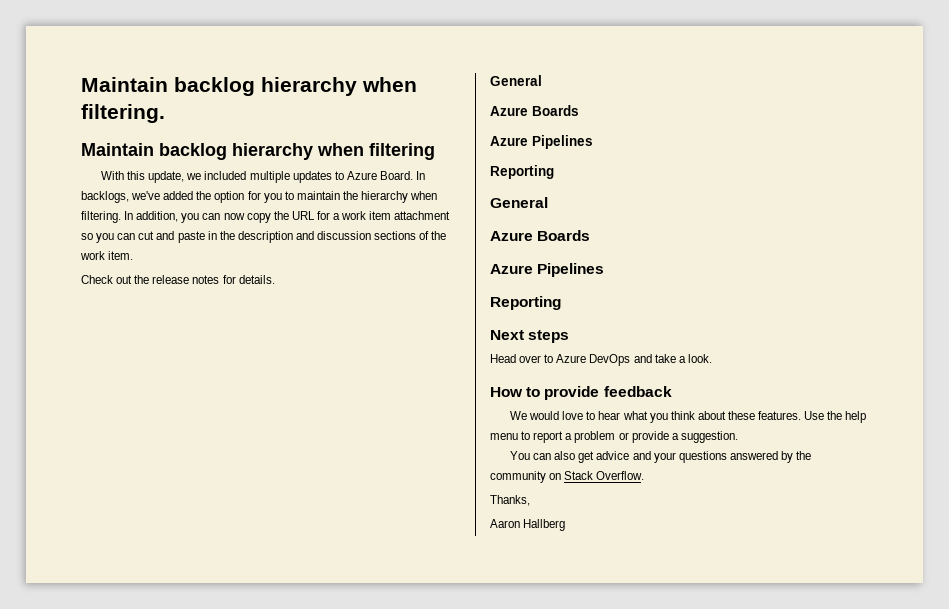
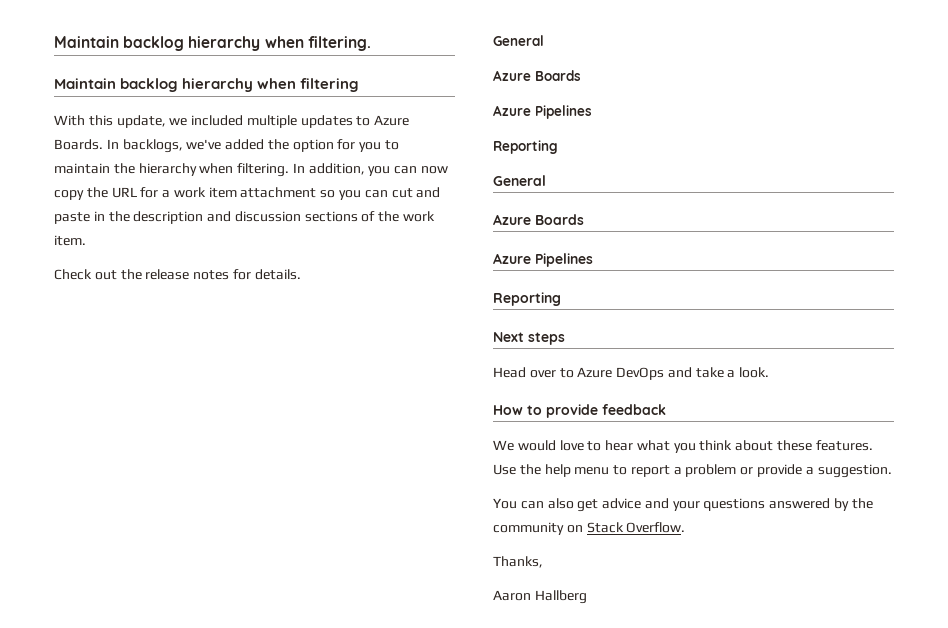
[379,171,413,180] Board. -> [54,139,103,150] Boards.

